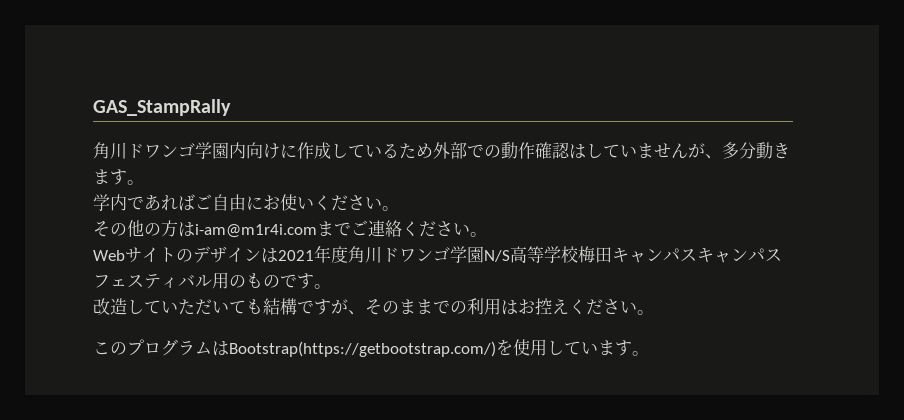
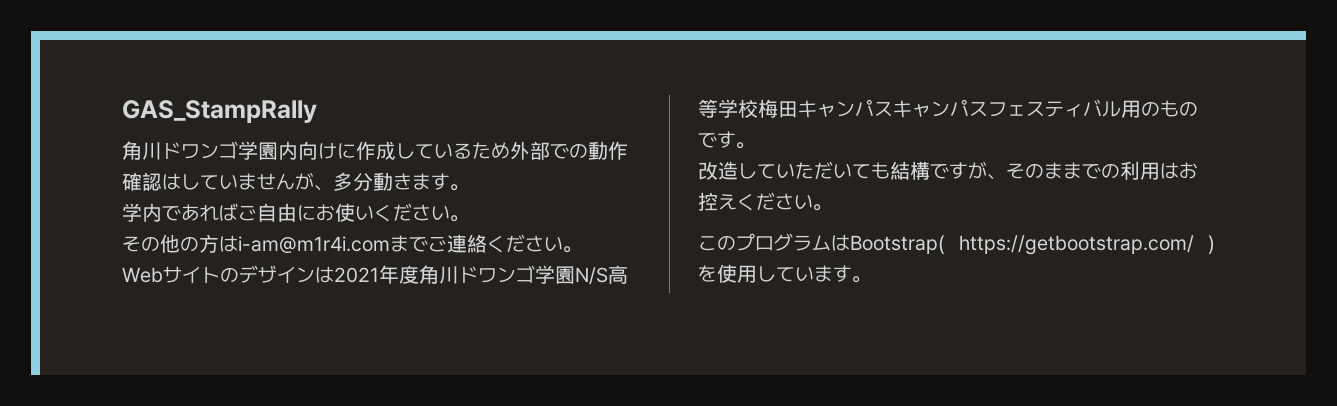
[229,341,496,357] Bootstrap(https://getbootstrap.com/) -> [850,235,1215,255] Bootstrap( https://getbootstrap.com/ )

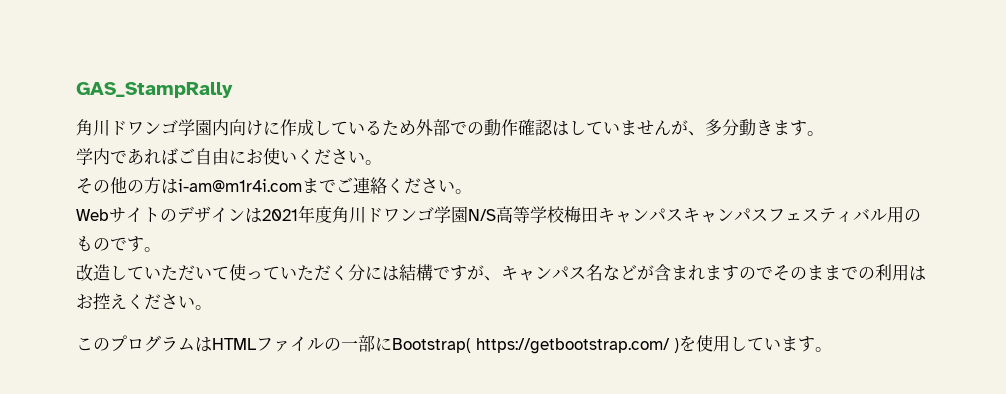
[871,161,1006,180] も結構ですが、 -> [229,264,773,281] 使っていただく分には結構ですが、キャンパス名などが含まれますので
(850, 242) none -> [212,335,392,352] HTMLファイルの一部に

